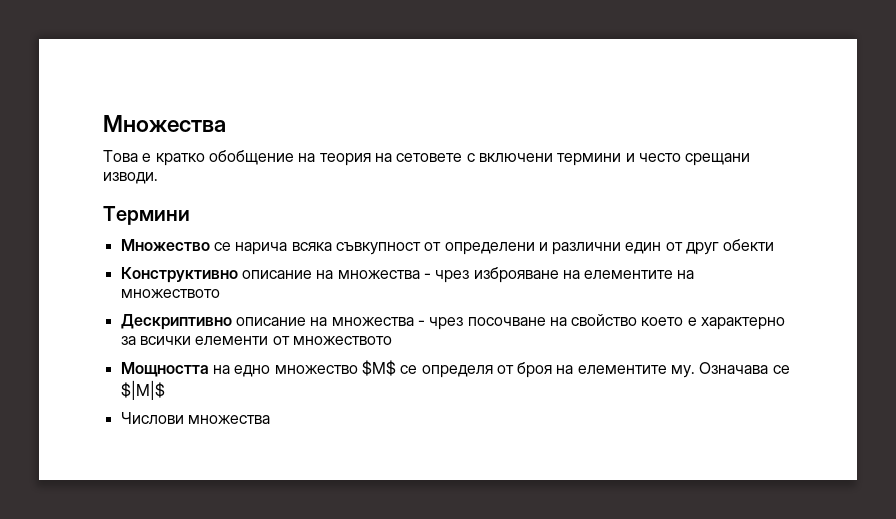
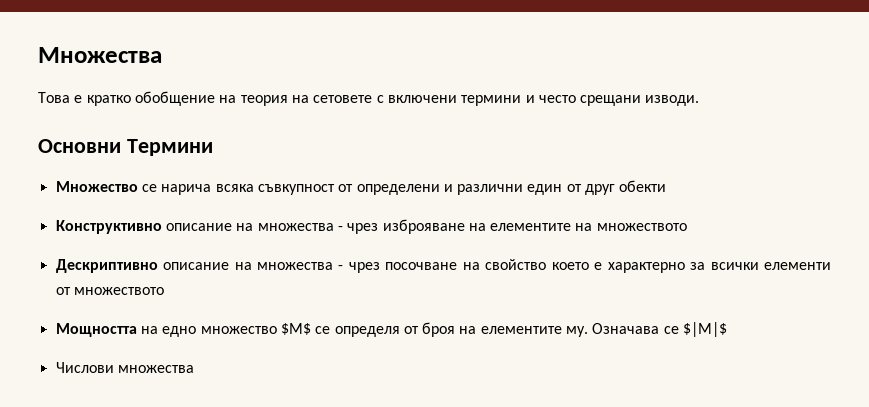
(158, 178) none -> [38,139,121,153] Основни

